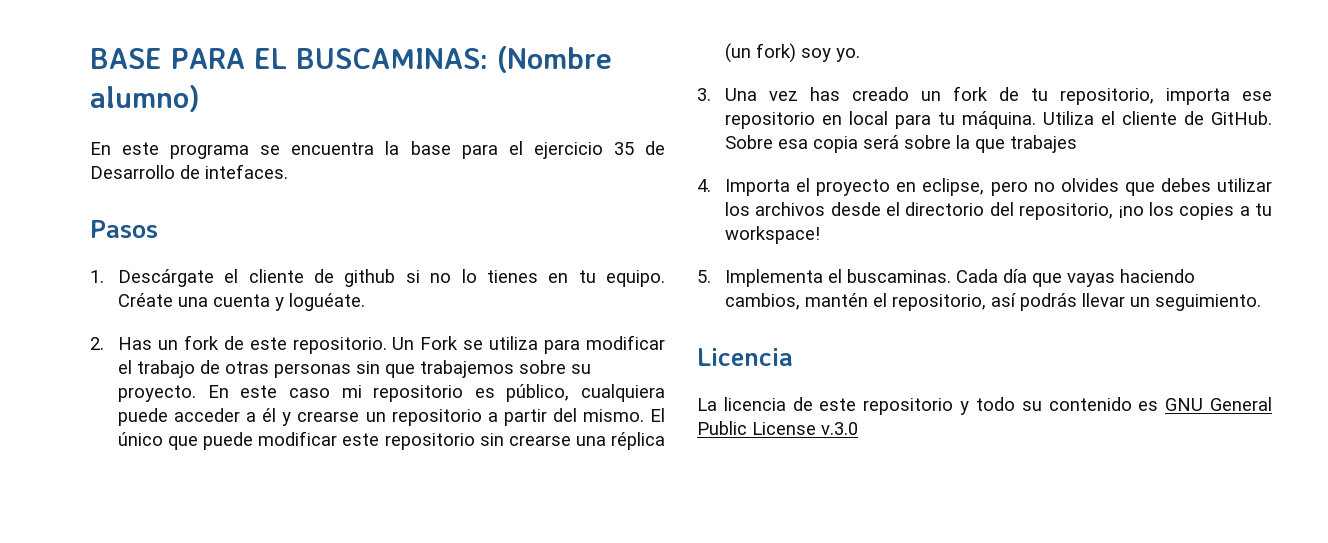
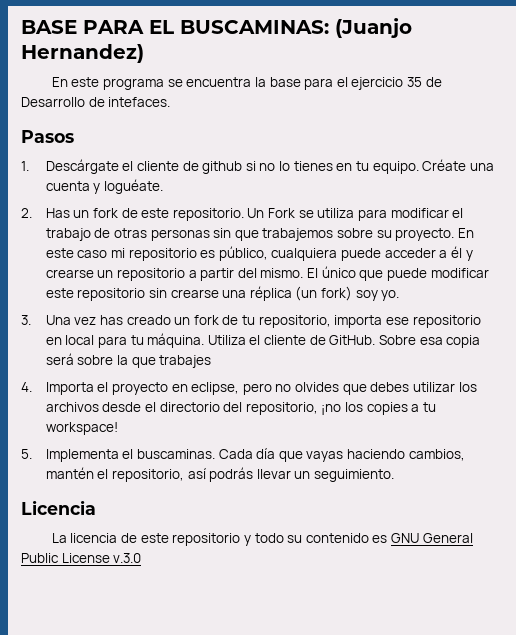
[496,46,612,73] [90,85,200,112] (Nombre alumno) -> [335,18,412,38] [21,44,144,63] (Juanjo Hernandez)

